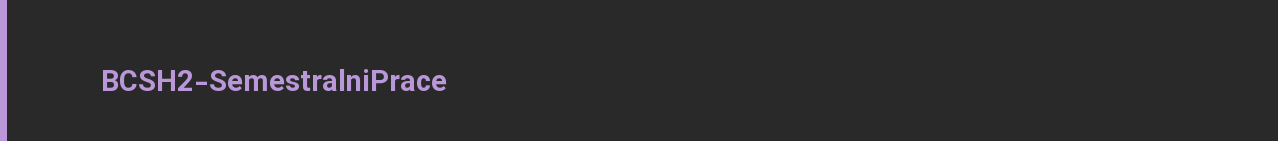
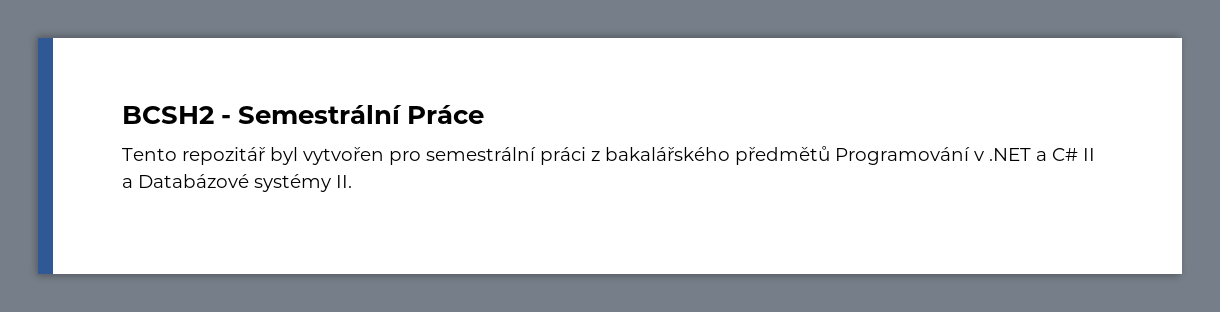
[101,69,447,91] BCSH2-SemestralniPrace -> [122,105,485,124] [122,146,1095,165] [122,174,352,192] BCSH2 - Semestrální Práce // Tento repozitář byl vytvořen pro semestrální práci z bakalářského předmětů Programování v .NET a C# II a Databázové systémy II.

